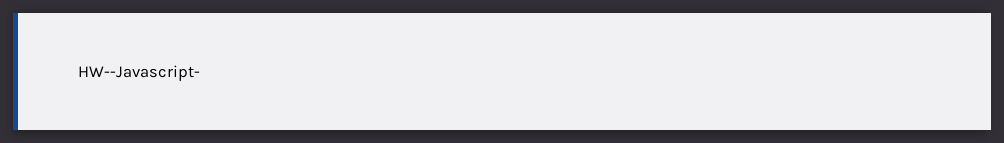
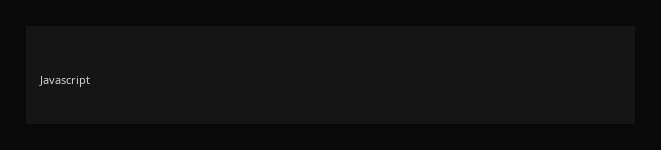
[78,65,200,81] HW--Javascript- -> [39,76,90,87] Javascript

